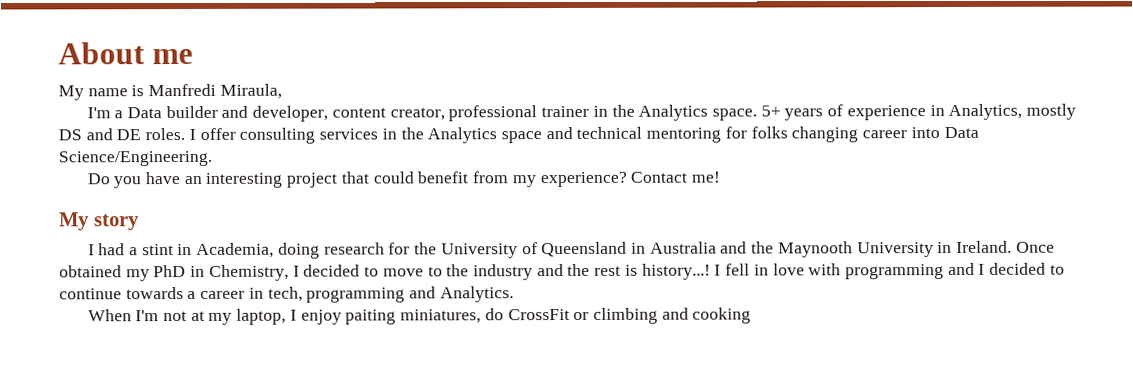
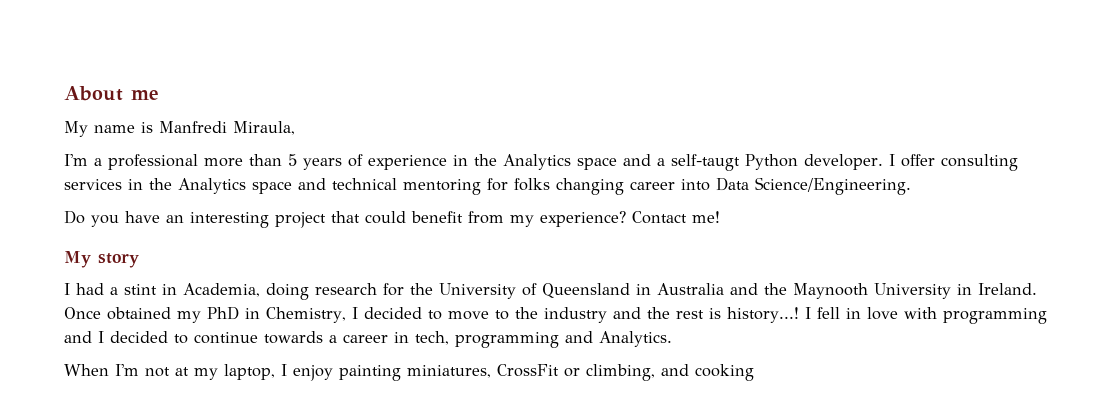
[127,103,1077,122] [58,127,186,141] Data builder and developer, content creator, professional trainer in the Analytics space. 5+ years of experience in Analytics, mostly DS and DE roles. -> [108,154,883,171] professional more than 5 years of experience in the Analytics space and a self-taugt Python developer.
[345,308,504,325] paiting miniatures, do -> [339,365,491,381] painting miniatures,
[592,307,658,324] climbing -> [586,364,655,381] climbing,

